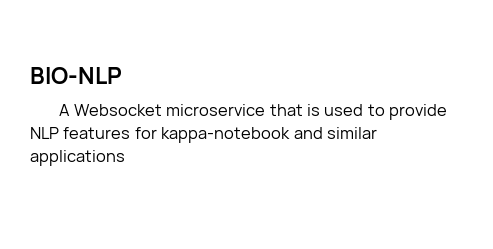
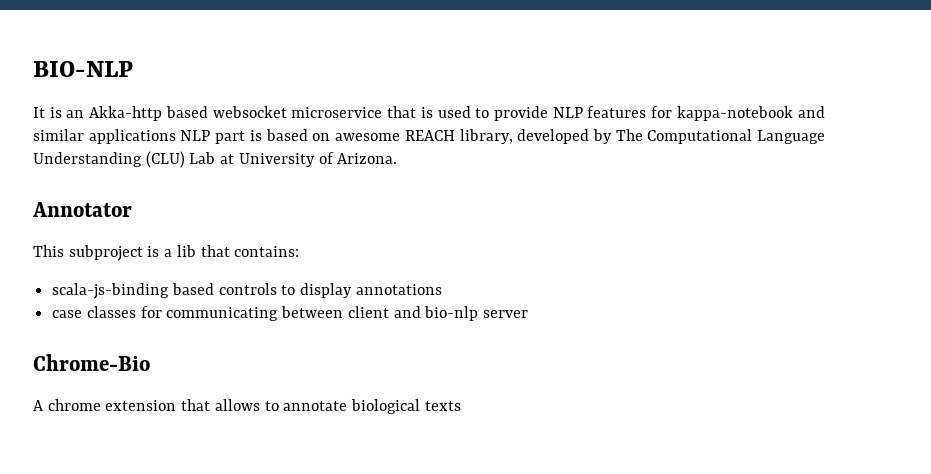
[59,104,162,116] A Websocket -> [33,106,287,121] It is an Akka-http based websocket
(125, 158) none -> [180,129,826,144] [33,151,398,168] [32,202,132,217] [33,245,300,261] [52,283,442,299] [52,306,529,321] [33,354,150,371] [33,399,461,414] NLP part is based on awesome REACH library, developed by The Computational Language Understanding (CLU) Lab at University of Arizona. // Annotator // This subproject is a lib that contains: // scala-js-binding based controls to display annotations // case classes for communicating between client and bio-nlp server // Chrome-Bio // A chrome extension that allows to annotate biological texts

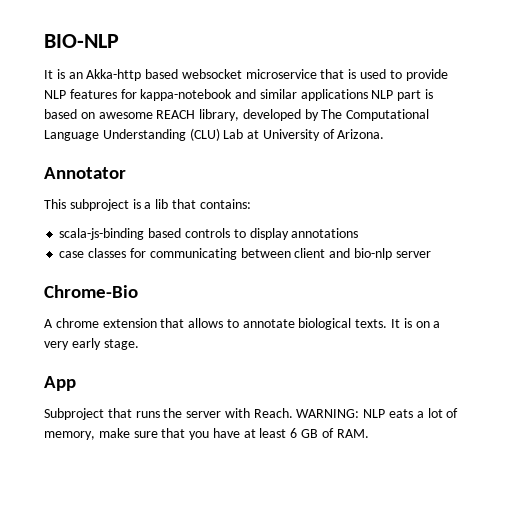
[424,401,461,411] texts -> [355,318,441,328] [44,338,139,350] [44,376,76,391] [44,408,459,420] [44,428,369,440] texts. It is on a very early stage. // App // Subproject that runs the server with Reach. WARNING: NLP eats a lot of memory, make sure that you have at least 6 GB of RAM.

